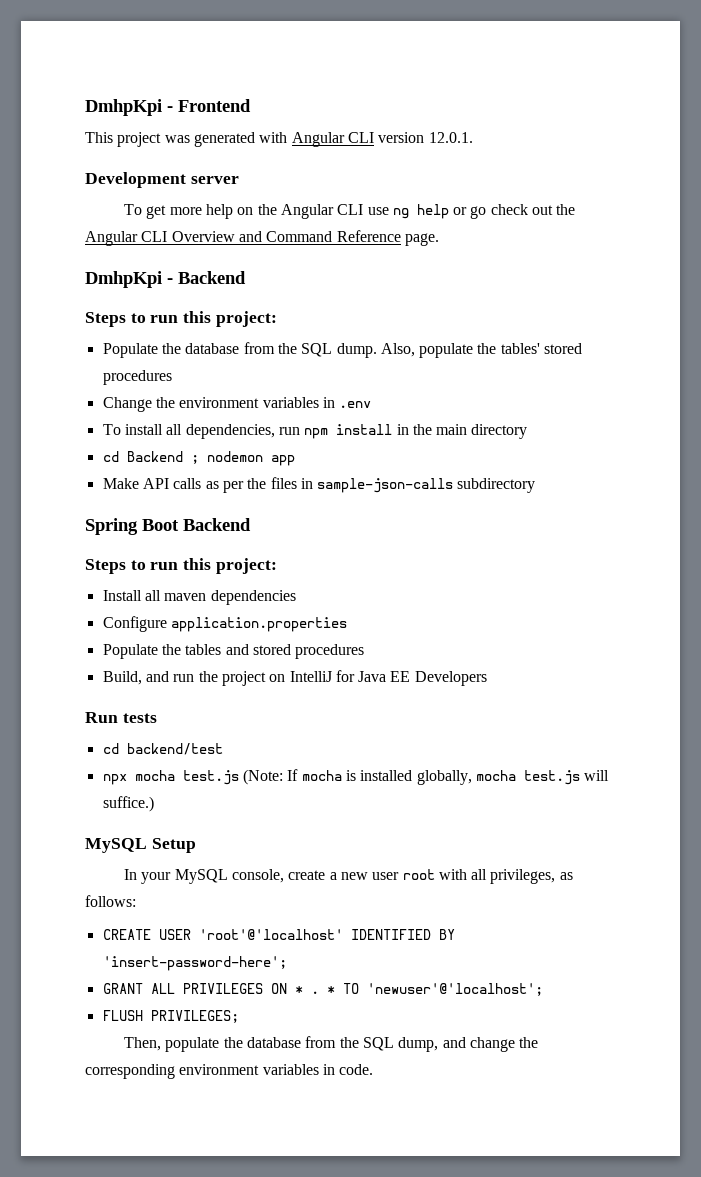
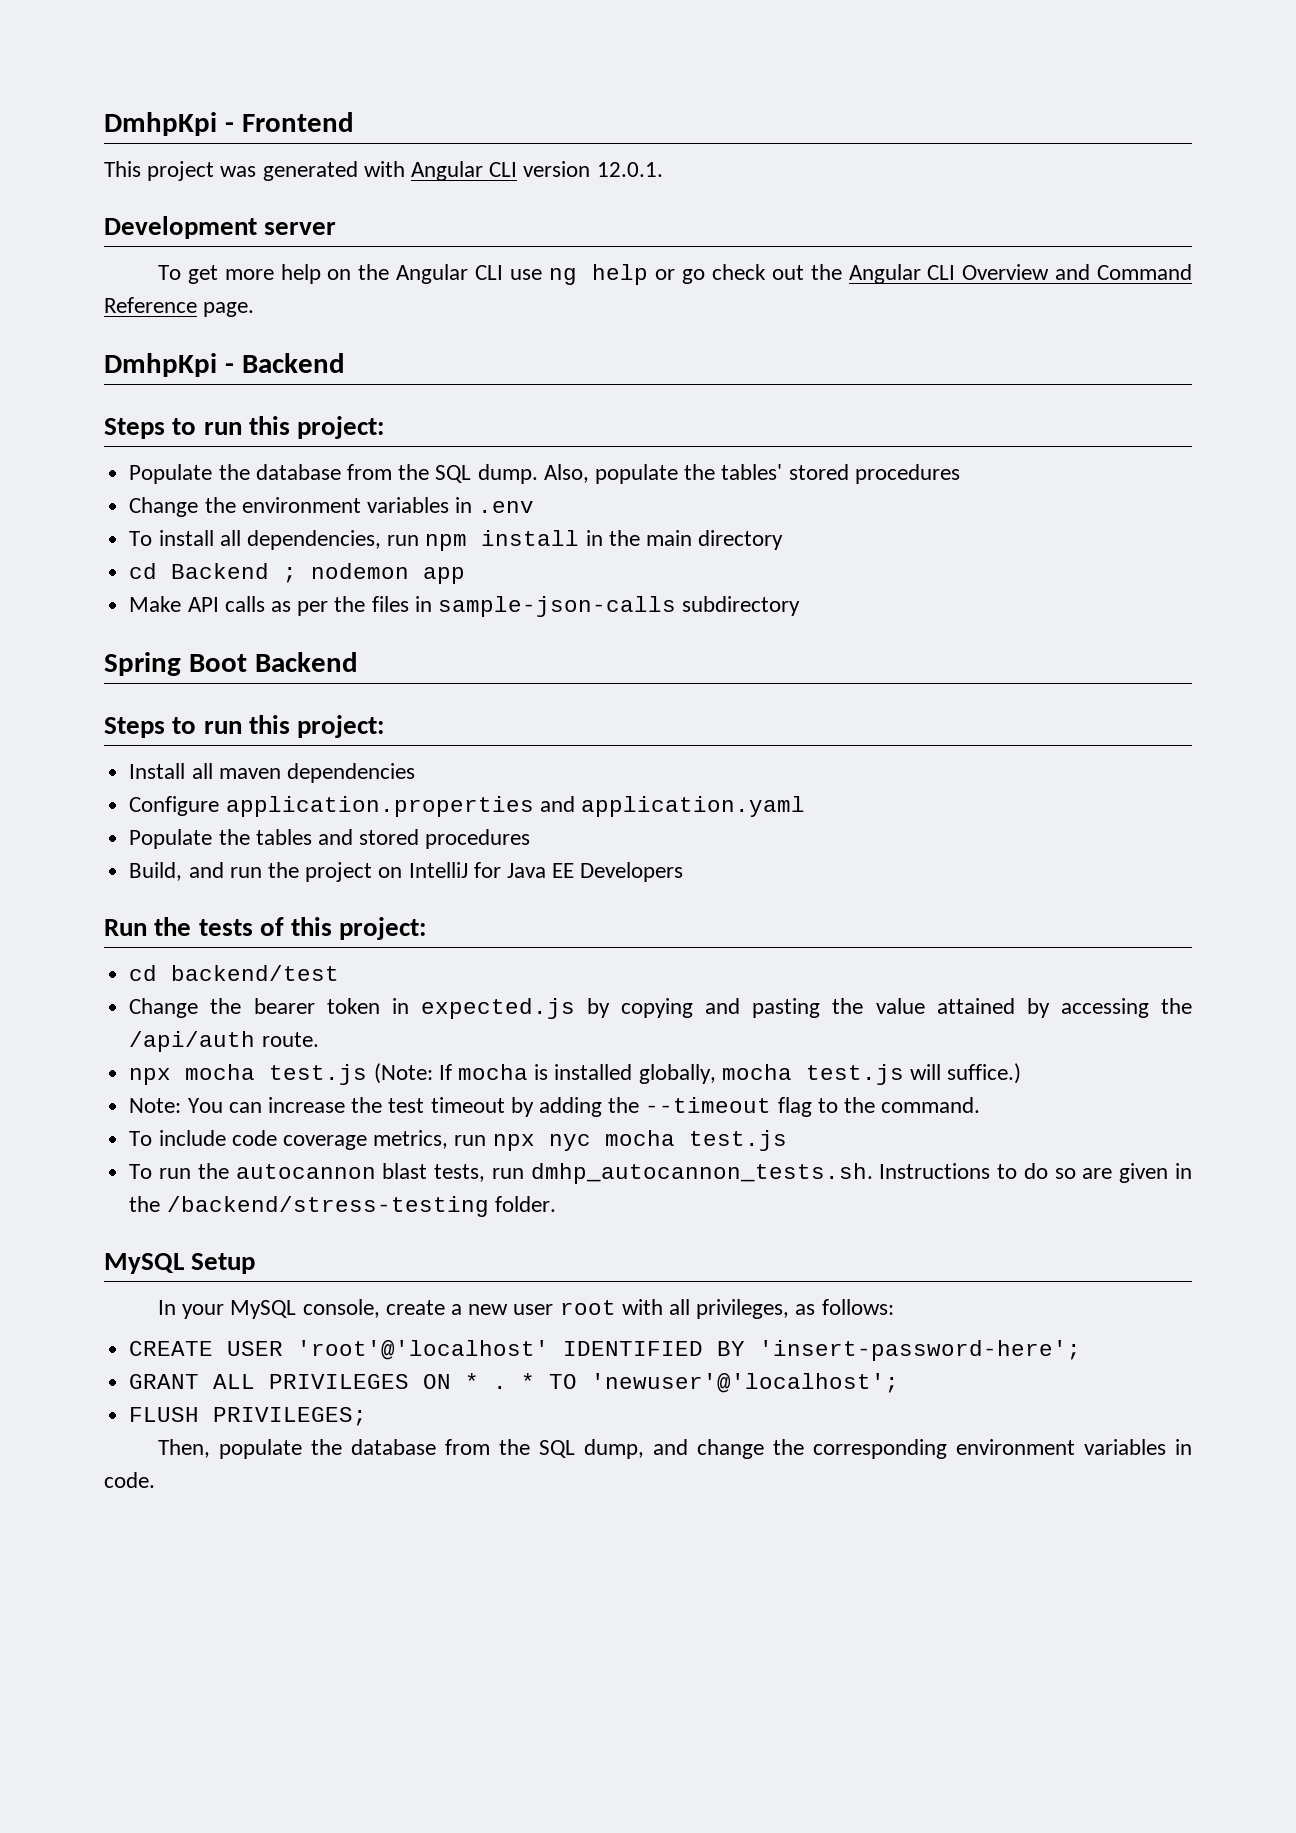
(347, 624) none -> [539,796,805,817] and application.yaml
(118, 717) none -> [154,917,192,936] the
(157, 718) none -> [259,917,427,940] of this project:
(223, 749) none -> [129,998,1192,1019] [129,1031,319,1052] // Change the bearer token in expected.js by copying and pasting the value attained by accessing the /api/auth route.
(154, 804) none -> [129,1097,981,1117] [129,1130,787,1151] [129,1163,1193,1184] [129,1196,556,1217] // Note: You can increase the test timeout by adding the --timeout flag to the command. // To include code coverage metrics, run npx nyc mocha test.js // To run the autocannon blast tests, run dmhp_autocannon_tests.sh. Instructions to do so are given in the /backend/stress-testing folder.

